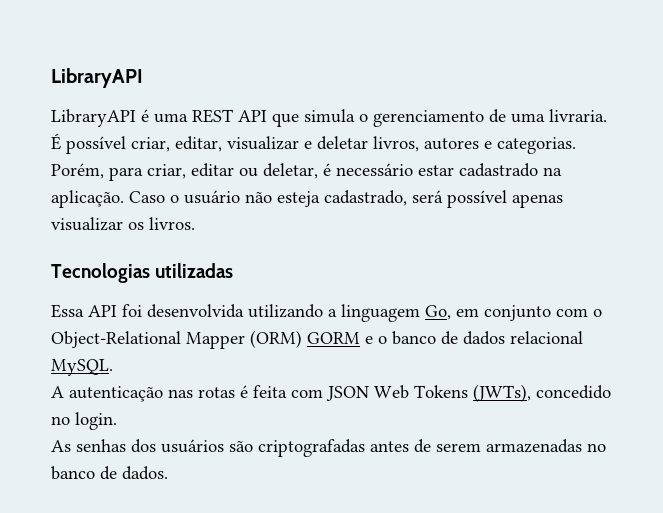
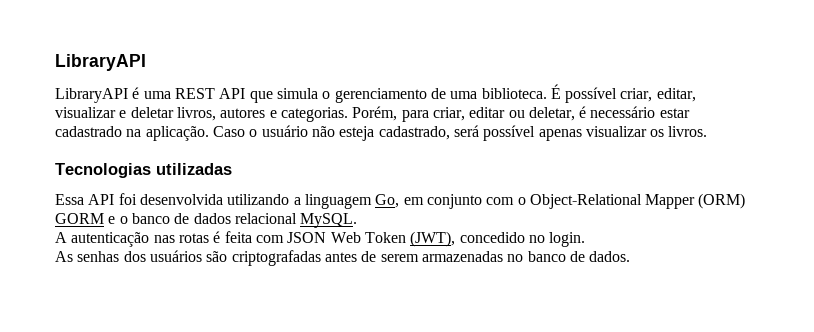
[549,109,607,122] livraria. -> [481,88,547,99] biblioteca.
[414,384,531,402] Tokens (JWTs), -> [364,231,456,247] Token (JWT),

